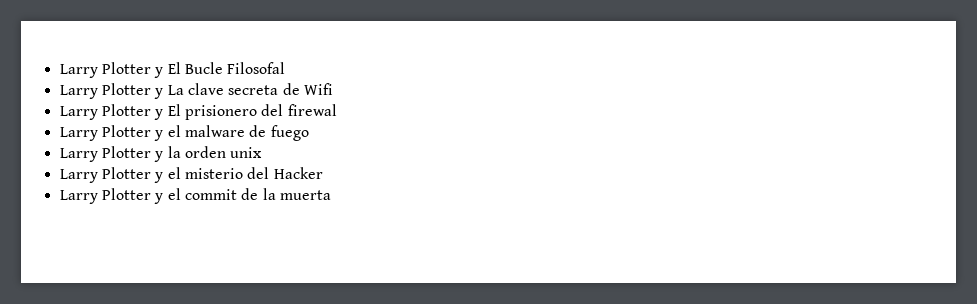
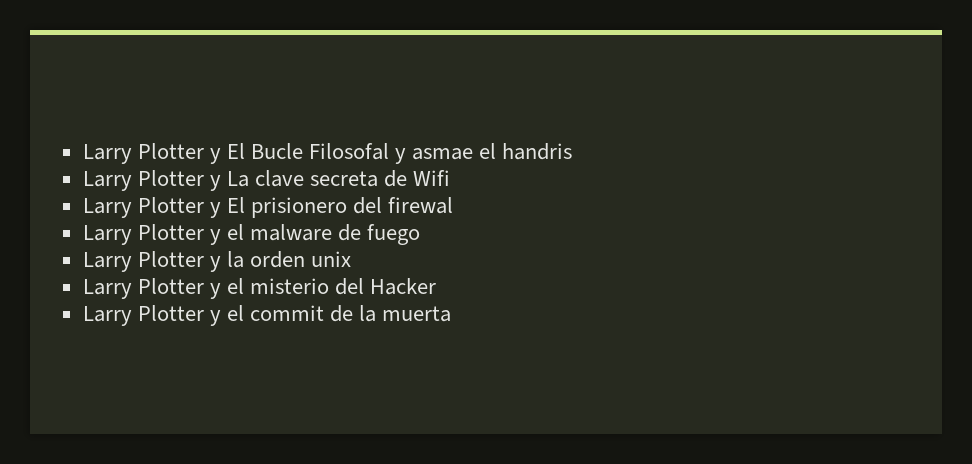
(286, 68) none -> [395,143,573,164] y asmae el handris

